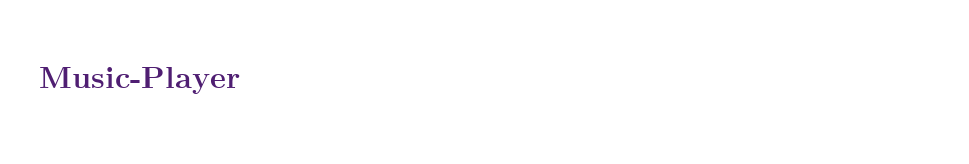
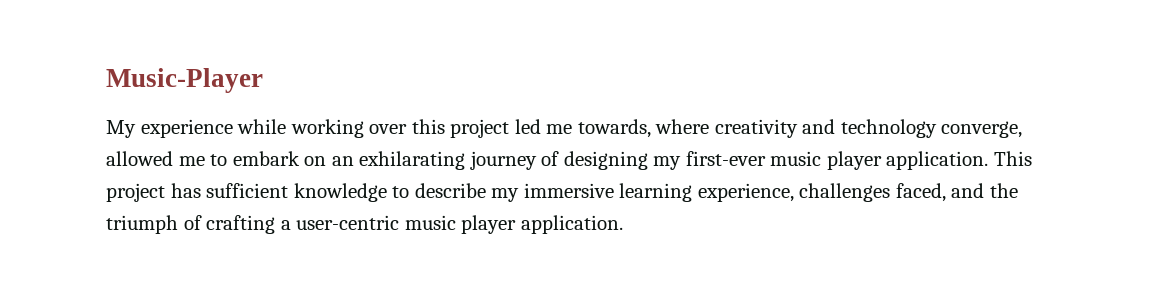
(240, 80) none -> [106,119,1023,138] [106,151,1033,170] [106,183,1018,202] [106,215,623,234] // My experience while working over this project led me towards, where creativity and technology converge, allowed me to embark on an exhilarating journey of designing my first-ever music player application. This project has sufficient knowledge to describe my immersive learning experience, challenges faced, and the triumph of crafting a user-centric music player application.

